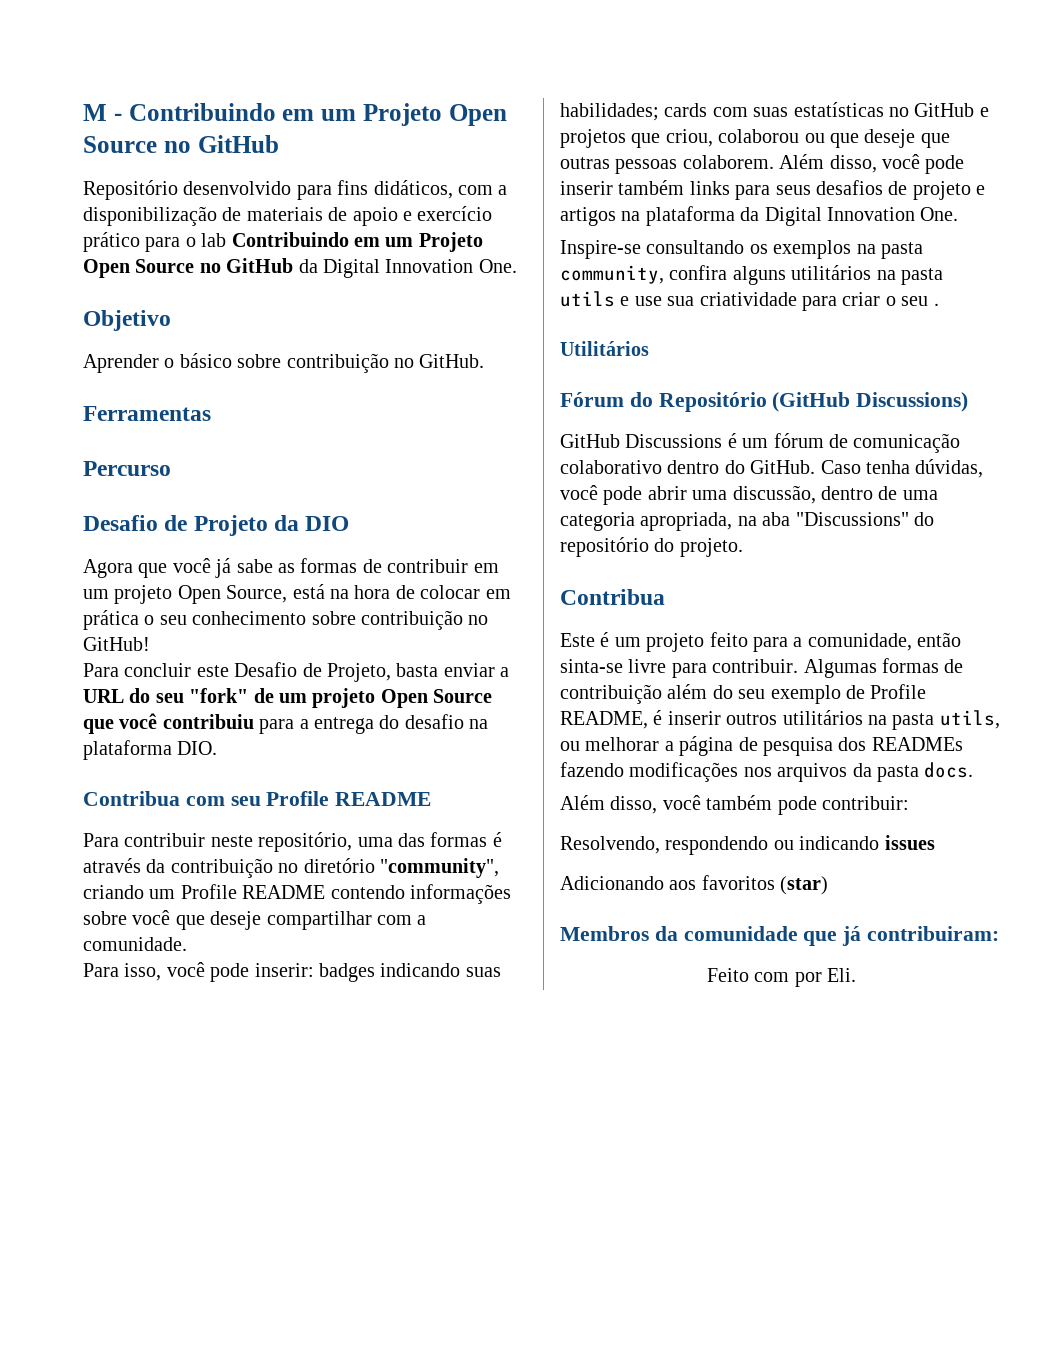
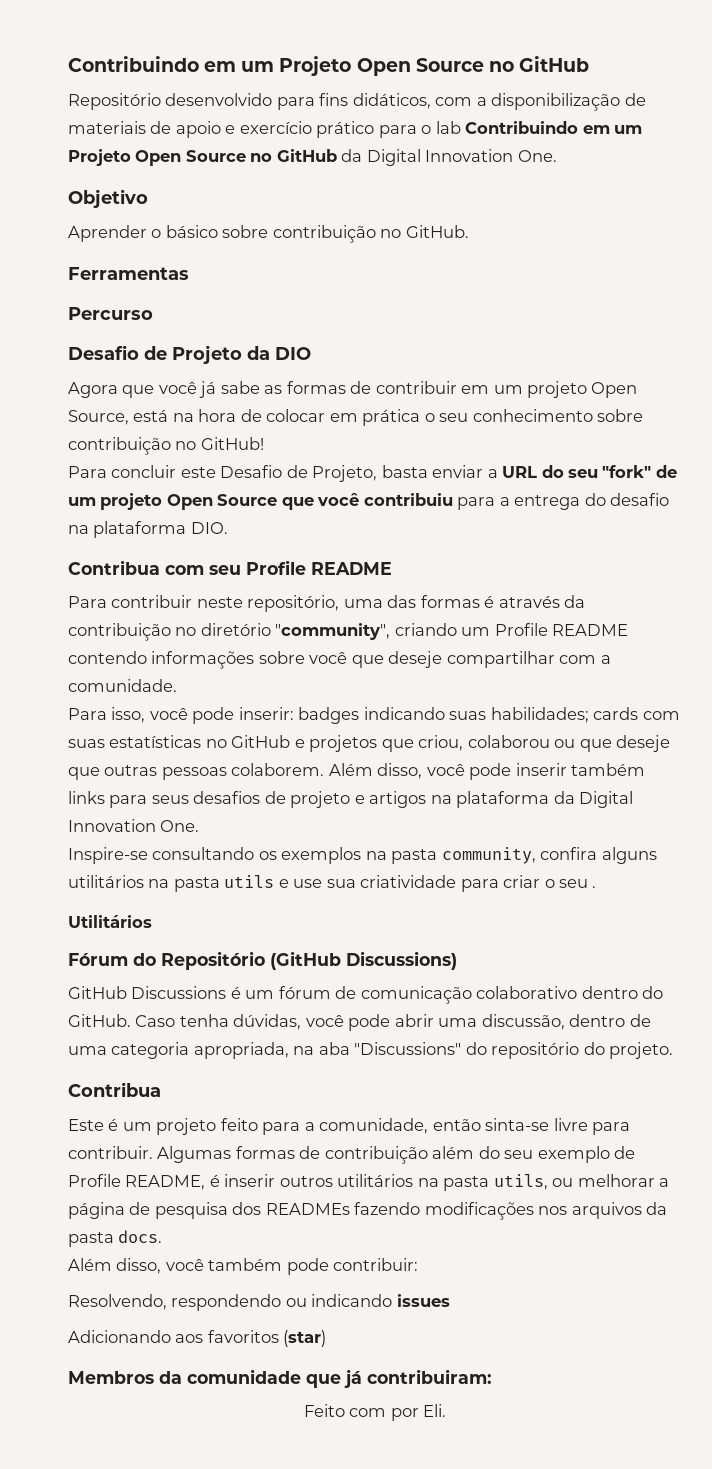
[83,104,122,121] M - -> (68, 64) none

